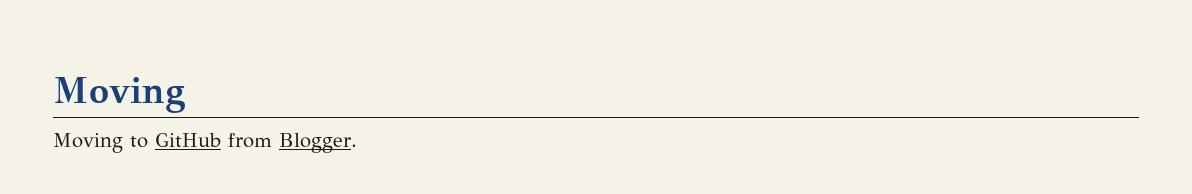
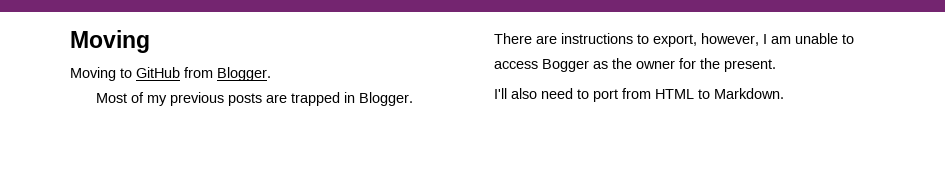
(357, 143) none -> [95,92,413,106] [494,33,854,47] [494,58,776,72] [494,88,784,102] // Most of my previous posts are trapped in Blogger. There are instructions to export, however, I am unable to access Bogger as the owner for the present. // I'll also need to port from HTML to Markdown.

